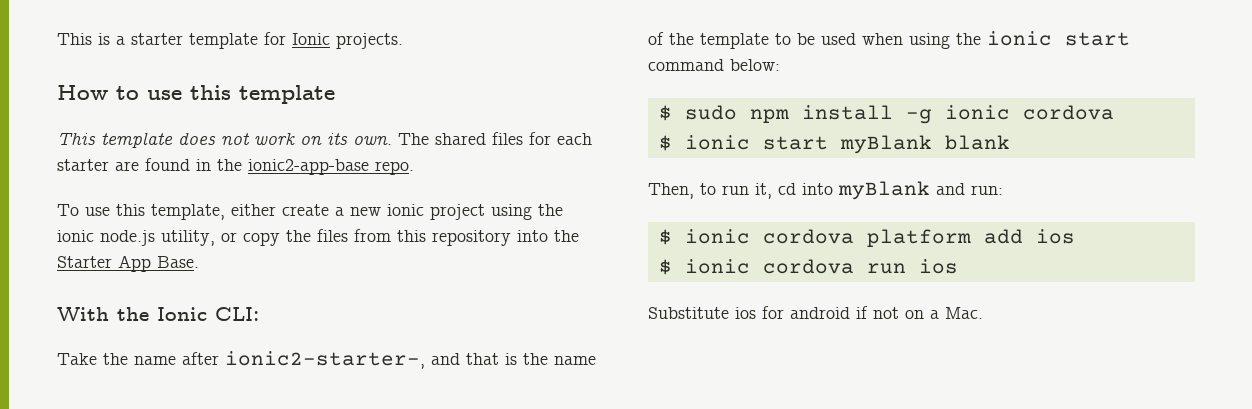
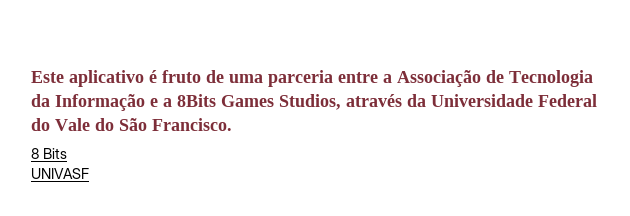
[57,32,403,49] [57,85,335,104] [57,132,592,148] [57,158,414,175] [57,204,563,220] [57,229,579,246] [57,255,199,272] [57,307,259,321] [57,351,596,369] [648,31,1130,49] [648,59,780,71] [658,105,1114,124] [658,135,1010,154] [648,181,1003,200] [658,229,1075,247] [658,259,958,275] [648,306,983,319] This is a starter template for Ionic projects. // How to use this template // This template does not work on its own. The shared files for each starter are found in the ionic2-app-base repo. // To use this template, either create a new ionic project using the ionic node.js utility, or copy the files from this repository into the Starter App Base. // With the Ionic CLI: // Take the name after ionic2-starter-, and that is the name of the template to be used when using the ionic start command below: // $ sudo npm install -g ionic cordova // $ ionic start myBlank blank // Then, to run it, cd into myBlank and run: // $ ionic cordova platform add ios // $ ionic cordova run ios // Substitute ios for android if not on a Mac. -> [31,70,593,87] [31,94,597,111] [31,118,232,131] [31,148,67,159] [31,168,89,179] Este aplicativo é fruto de uma parceria entre a Associação de Tecnologia da Informação e a 8Bits Games Studios, através da Universidade Federal do Vale do São Francisco. // 8 Bits // UNIVASF

